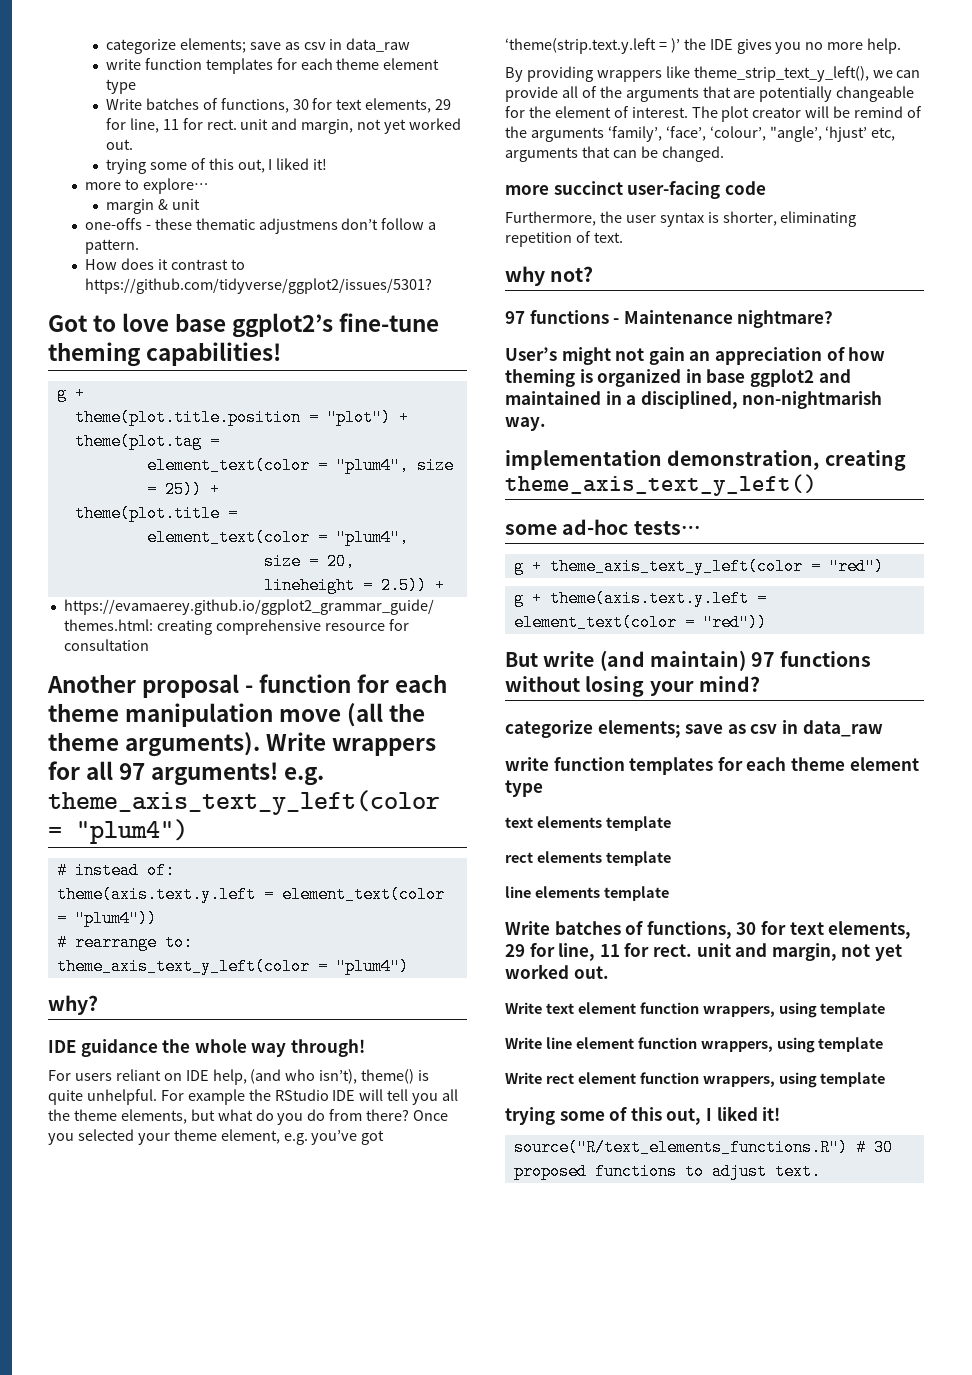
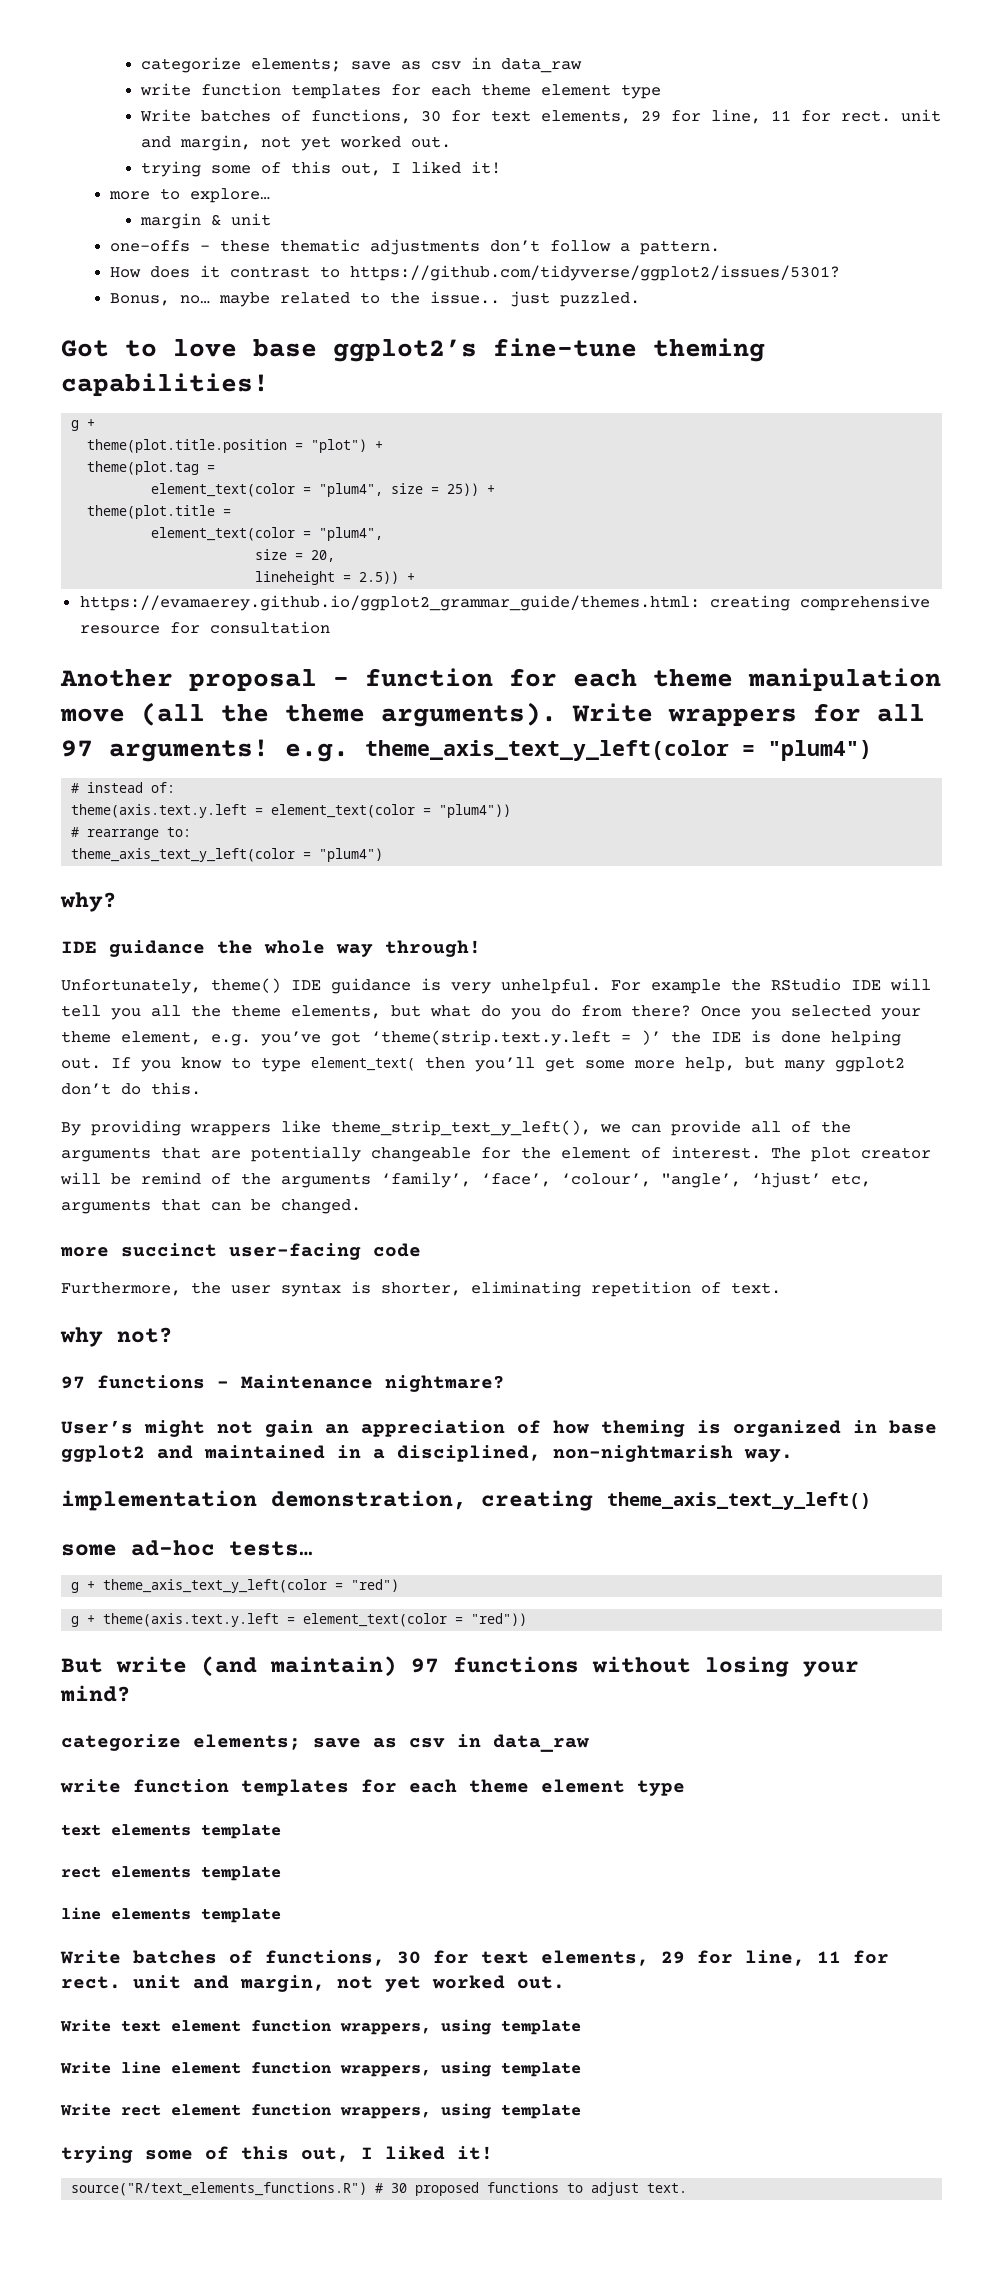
[258,218,338,234] adjustmens -> [370,239,481,255] adjustments
(432, 286) none -> [110,291,641,307] // Bonus, no… maybe related to the issue.. just puzzled.
[48,1069,430,1085] [48,1090,83,1105] For users reliant on IDE help, (and who isn’t), theme() is quite -> [61,978,491,994] Unfortunately, theme() IDE guidance is very
[736,38,902,54] gives you no more help. -> [751,1030,901,1046] [61,1057,905,1072] [61,1082,201,1095] is done helping out. If you know to type element_text( then you’ll get some more help, but many ggplot2 don’t do this.

